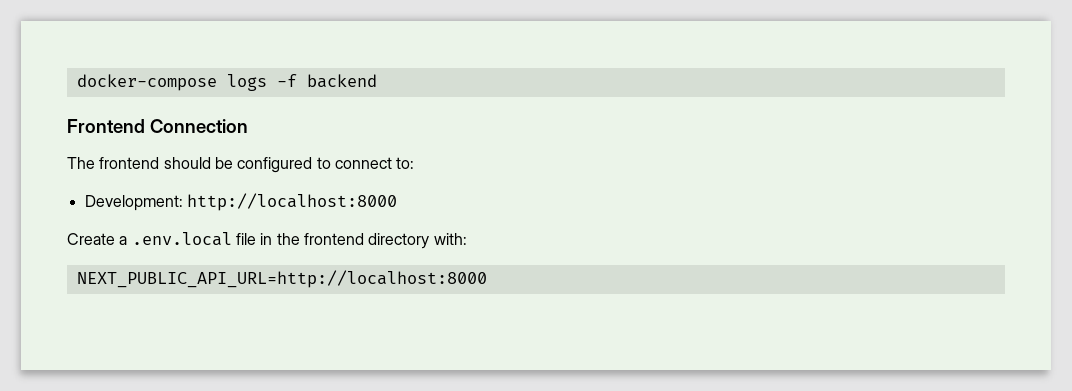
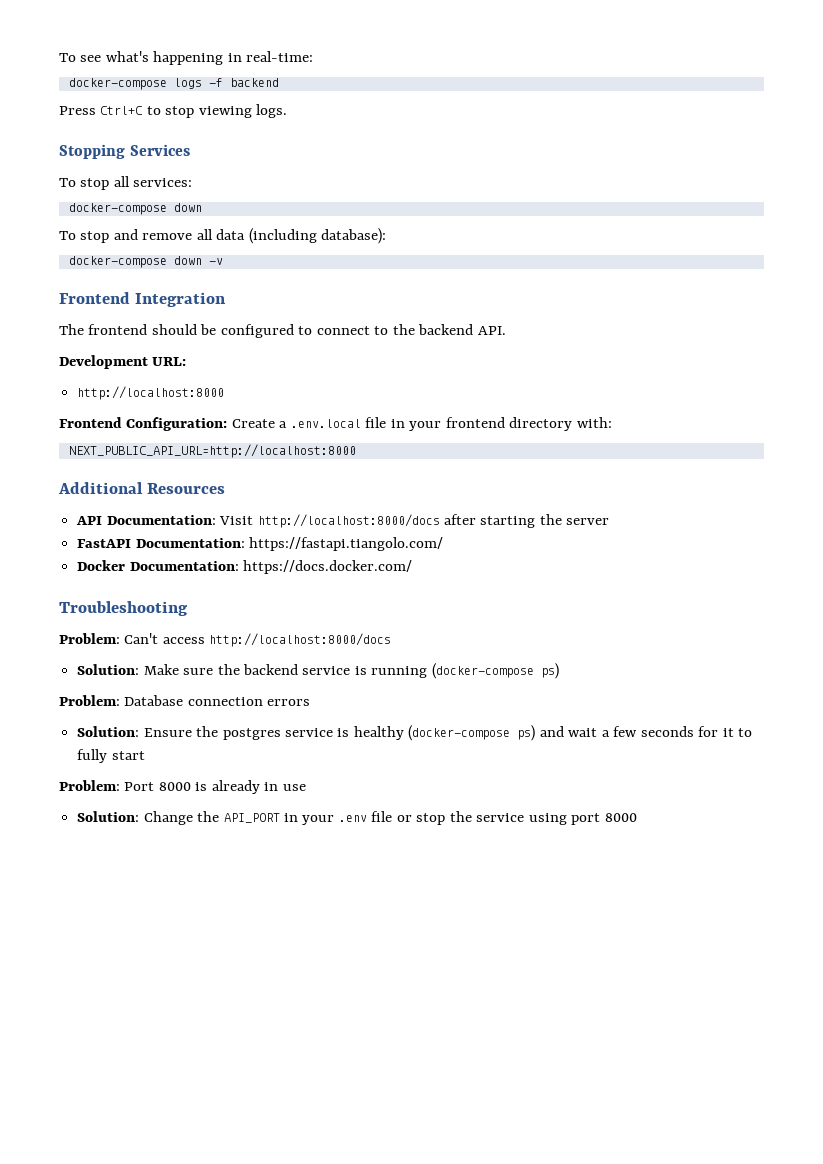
[76,74,377,91] [67,119,248,133] docker-compose logs -f backend // Frontend Connection -> [59,51,314,65] [68,78,279,90] [59,104,288,118] [59,144,190,159] [59,176,193,190] [68,203,202,215] [59,228,387,244] [68,256,223,268] [59,292,227,307] To see what's happening in real-time: // docker-compose logs -f backend // Press Ctrl+C to stop viewing logs. // Stopping Services // To stop all services: // docker-compose down // To stop and remove all data (including database): // docker-compose down -v // Frontend Integration
[396,157,415,169] [84,195,183,211] to: // Development: -> [374,324,506,335] [59,355,187,369] to the backend API. // Development URL: //
(397, 202) none -> [59,417,228,431] Frontend Configuration:
[276,233,300,245] the -> [409,421,442,431] your
(487, 279) none -> [58,482,226,494] [76,514,610,528] [77,537,444,551] [77,560,413,574] [59,601,188,616] [59,633,392,647] [77,663,559,679] [59,695,311,706] [77,725,752,741] [77,749,145,763] [59,780,306,794] [77,811,637,825] // Additional Resources // API Documentation: Visit http://localhost:8000/docs after starting the server // FastAPI Documentation: https://fastapi.tiangolo.com/ // Docker Documentation: https://docs.docker.com/ // Troubleshooting // Problem: Can't access http://localhost:8000/docs // Solution: Make sure the backend service is running (docker-compose ps) // Problem: Database connection errors // Solution: Ensure the postgres service is healthy (docker-compose ps) and wait a few seconds for it to fully start // Problem: Port 8000 is already in use // Solution: Change the API_PORT in your .env file or stop the service using port 8000

